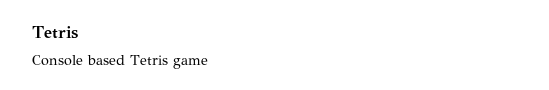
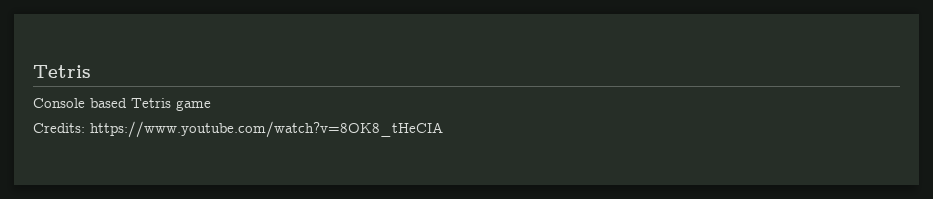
(208, 63) none -> [33,121,443,138] // Credits: https://www.youtube.com/watch?v=8OK8_tHeCIA

